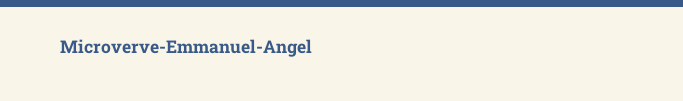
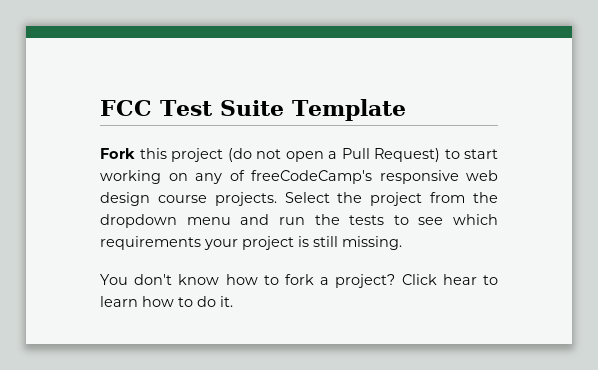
[60,39,312,57] Microverve-Emmanuel-Angel -> [100,99,406,121] [100,148,498,162] [100,170,498,184] [100,192,498,206] [100,214,498,228] [100,236,402,250] [100,274,498,288] [100,296,233,307] FCC Test Suite Template // Fork this project (do not open a Pull Request) to start working on any of freeCodeCamp's responsive web design course projects. Select the project from the dropdown menu and run the tests to see which requirements your project is still missing. // You don't know how to fork a project? Click hear to learn how to do it.

